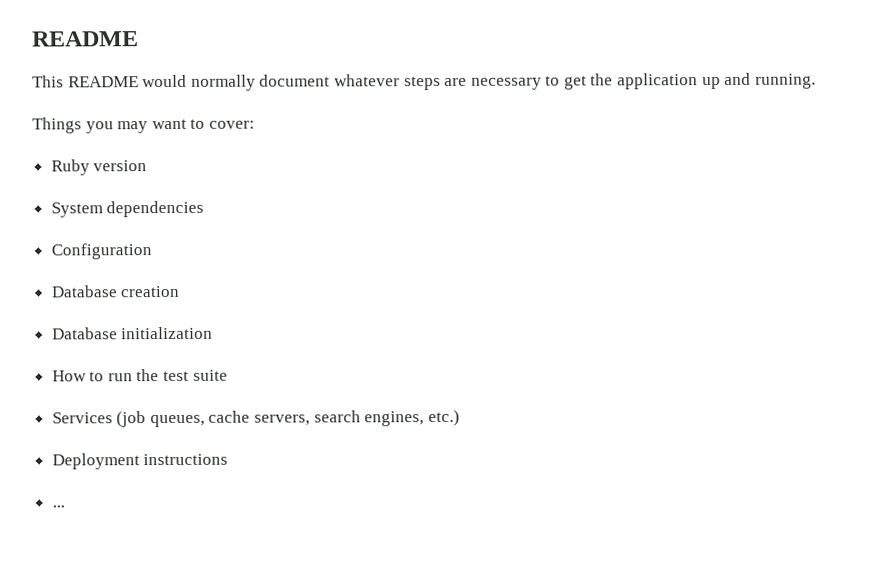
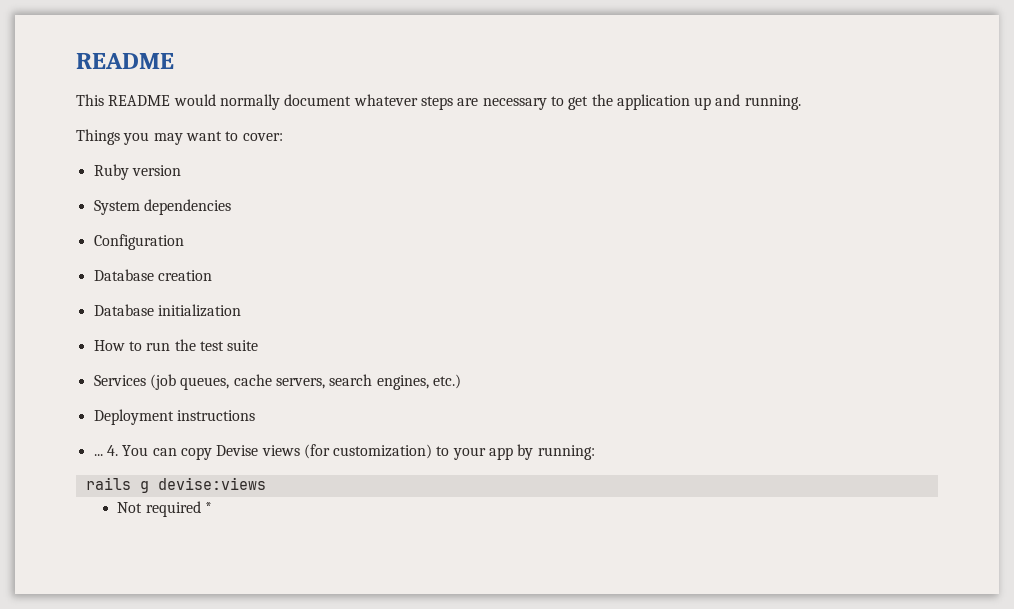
(65, 506) none -> [106,444,595,460] [85,477,266,493] [117,501,213,517] 4. You can copy Devise views (for customization) to your app by running: // rails g devise:views // Not required *

